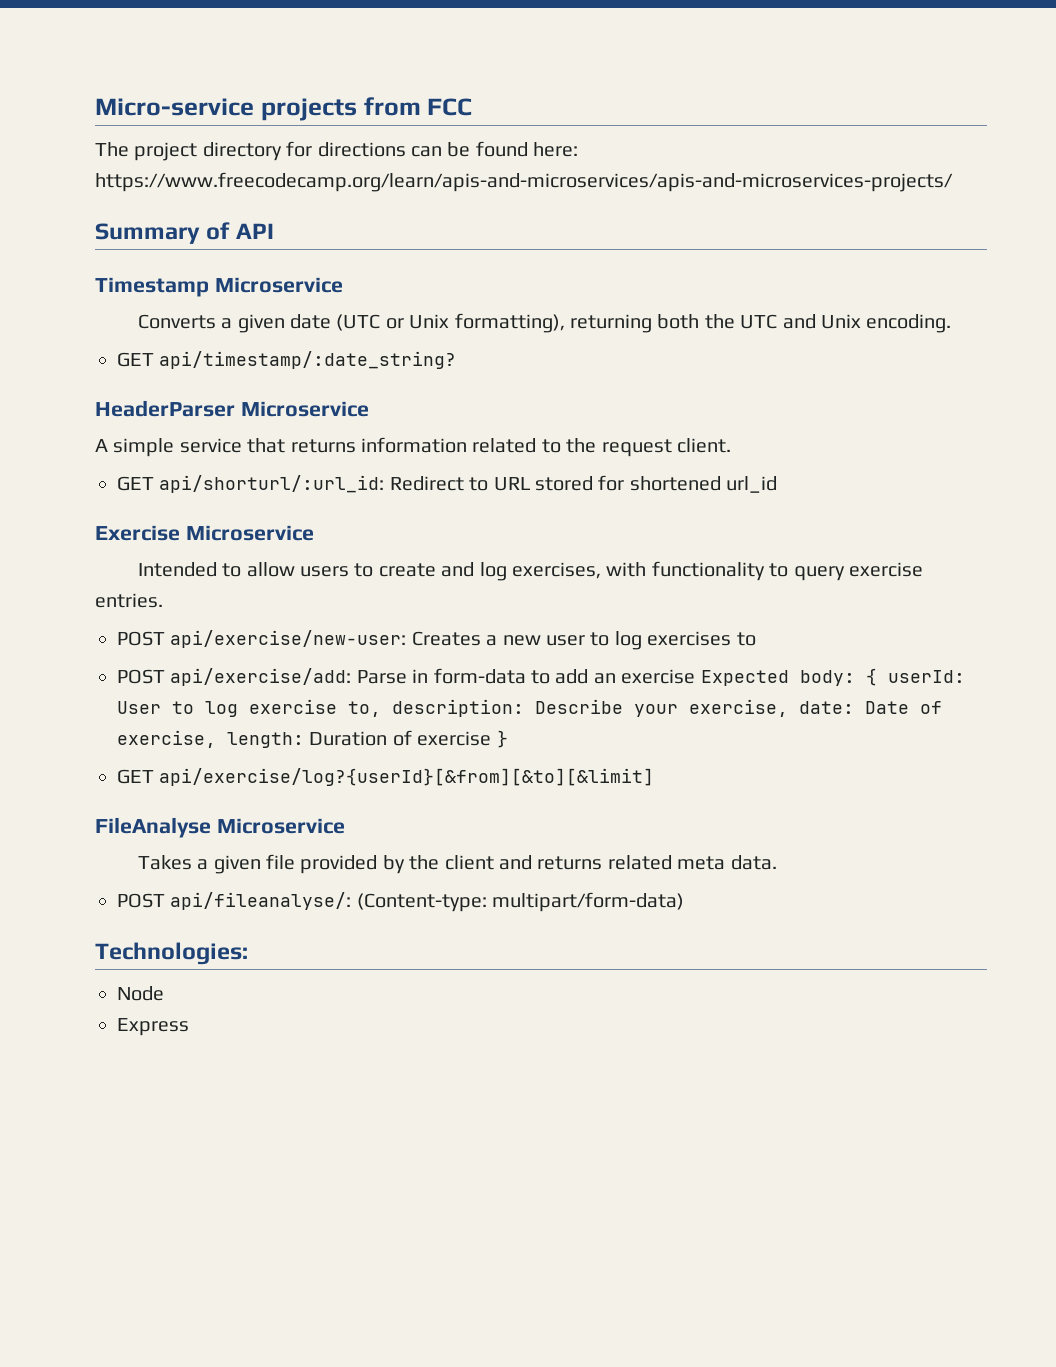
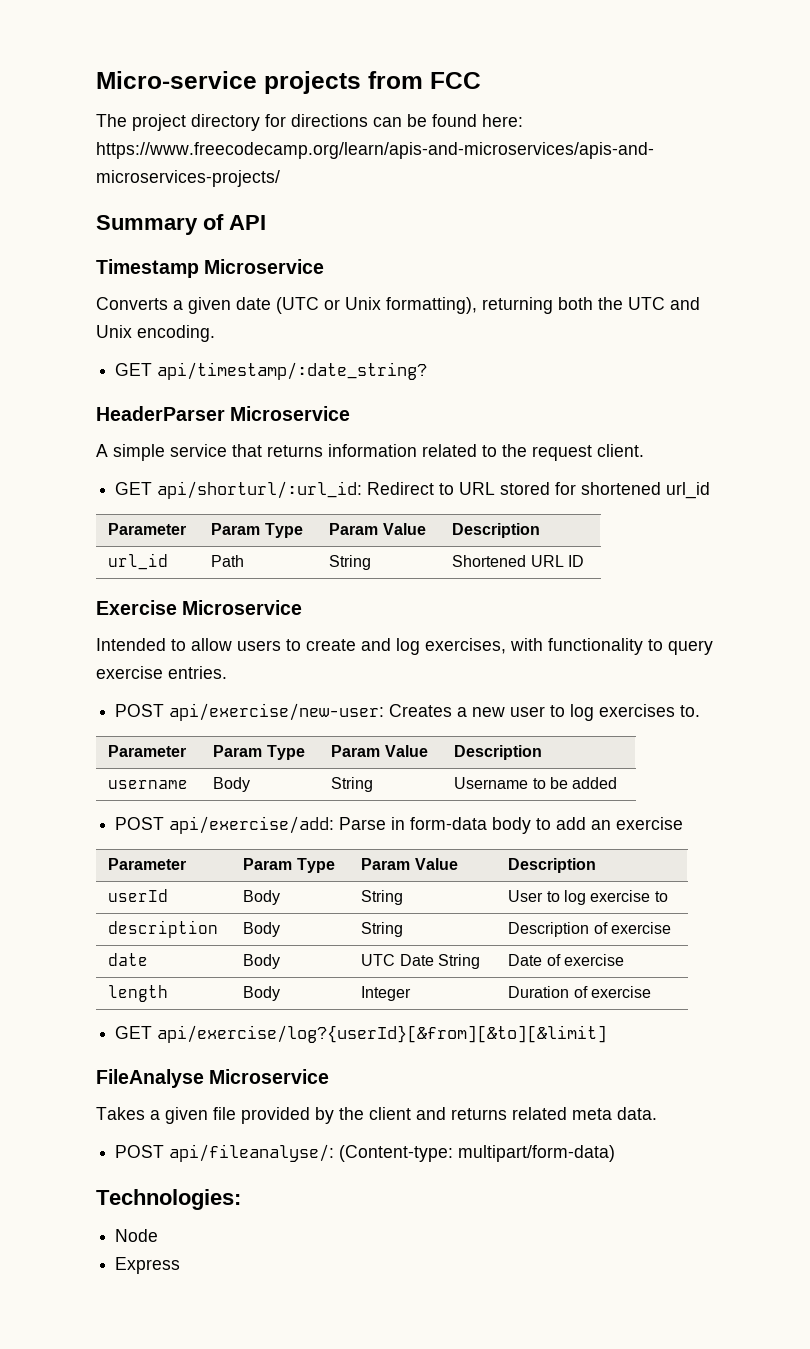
(778, 484) none -> [108,523,187,535] [211,523,303,538] [329,523,426,535] [452,523,541,538] [108,553,169,570] [211,555,245,567] [329,555,372,570] [452,555,584,567] // Parameter | Param Type | Param Value | Description // url_id | Path | String | Shortened URL ID
[736,632,756,646] to -> [680,705,701,717] [108,745,187,757] [213,745,305,760] [331,745,428,757] [454,745,543,760] [108,780,189,789] [213,777,251,792] [331,777,374,792] [454,777,618,789] to. // Parameter | Param Type | Param Value | Description // username | Body | String | Username to be added
(526, 676) none -> [492,817,532,834] body
[700,668,965,686] [117,699,942,717] [117,730,304,748] Expected body: { userId: User to log exercise to, description: Describe your exercise, date: Date of exercise, length: -> [108,858,187,870] [243,858,335,873] [361,858,458,870] [508,858,597,873] [108,889,169,902] [243,890,281,905] [361,890,404,905] [508,890,668,905] [108,920,219,938] [243,922,281,937] [361,922,404,937] [508,922,671,937] [108,953,149,966] [243,954,281,969] [361,954,480,969] [508,954,624,966] [108,985,169,1002] [243,986,281,1001] [361,986,412,1001] // Parameter | Param Type | Param Value | Description // userId | Body | String | User to log exercise to // description | Body | String | Description of exercise // date | Body | UTC Date String | Date of exercise // length | Body | Integer |
[496,730,508,748] } -> (651, 992) none

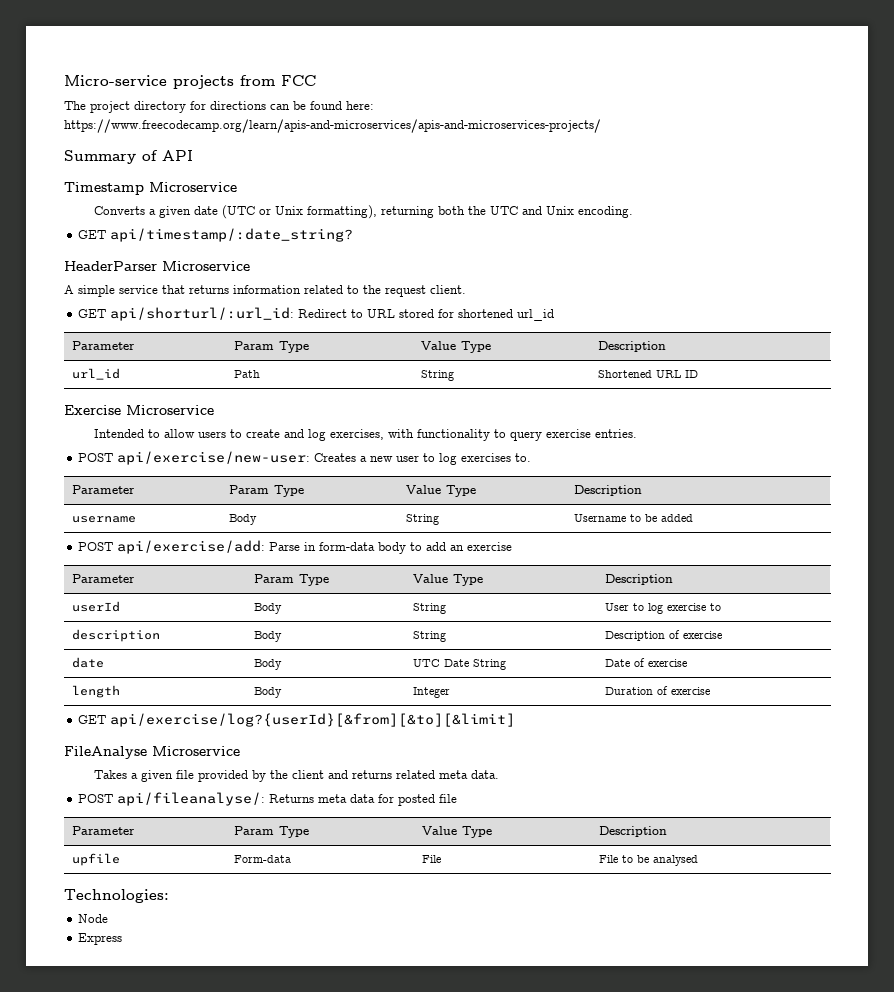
[329,523,426,535] Param Value -> [421,341,492,353] Value Type
[331,745,428,757] Param Value -> [406,485,477,497] Value Type
[361,858,458,870] Param Value -> [413,574,484,586] Value Type
[339,1145,616,1162] (Content-type: multipart/form-data) -> [269,794,458,806] [72,826,136,835] [234,826,310,838] [422,826,493,838] [599,826,668,837] [72,853,121,866] [234,855,292,863] [422,855,442,863] [599,855,699,866] Returns meta data for posted file // Parameter | Param Type | Value Type | Description // upfile | Form-data | File | File to be analysed

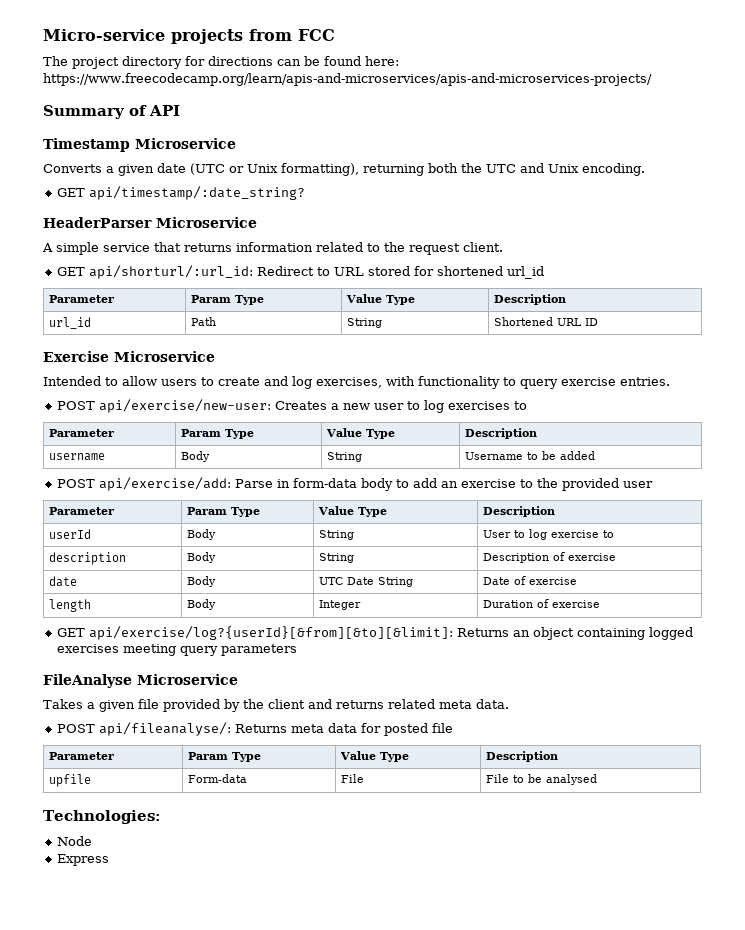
[515,453,532,462] to. -> [513,401,527,410] to
(513, 546) none -> [519,478,653,491] to the provided user
[110,713,516,727] api/exercise/log?{userId}[&from][&to][&limit] -> [88,626,693,640] [56,644,297,656] api/exercise/log?{userId}[&from][&to][&limit]: Returns an object containing logged exercises meeting query parameters

